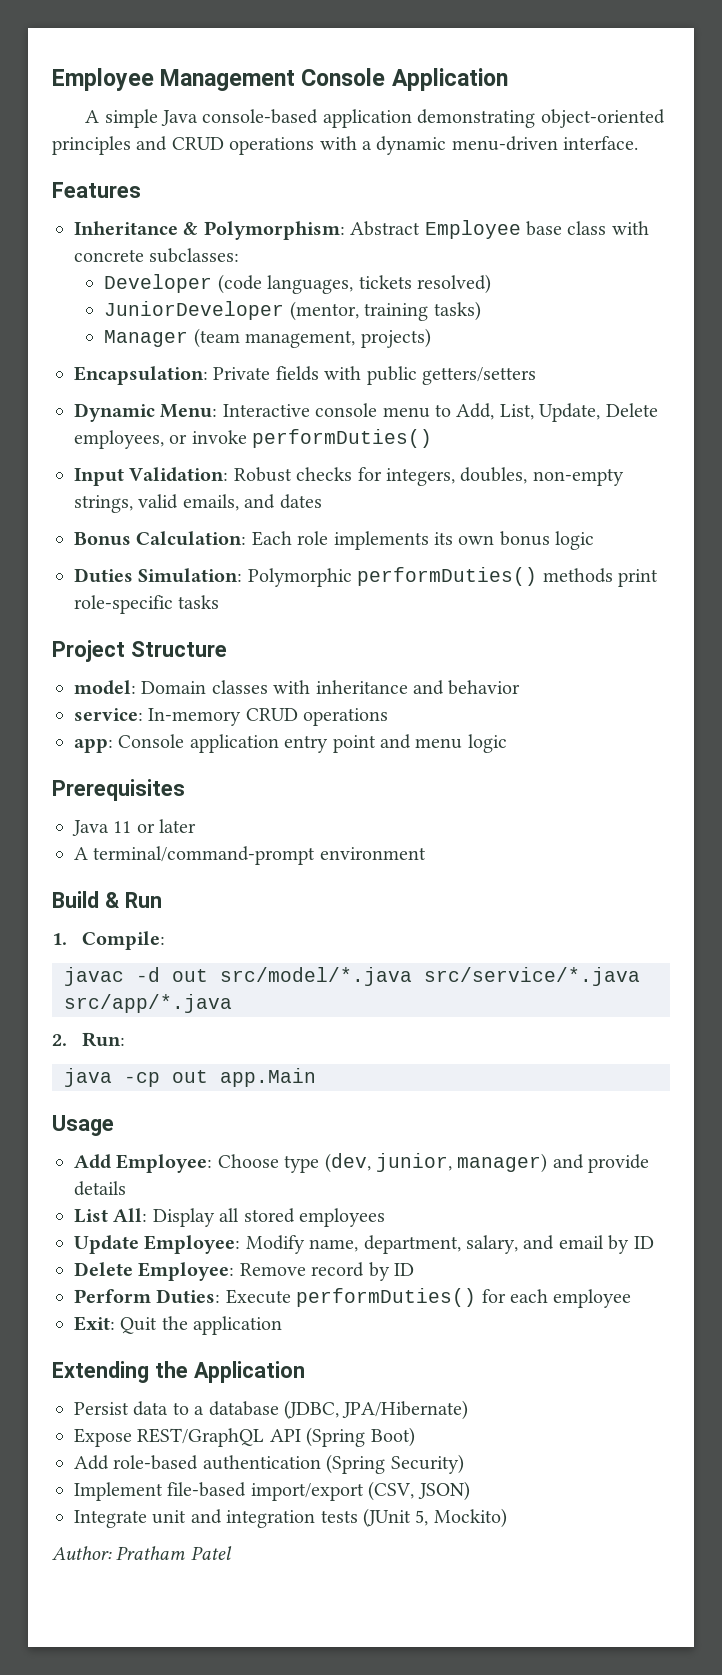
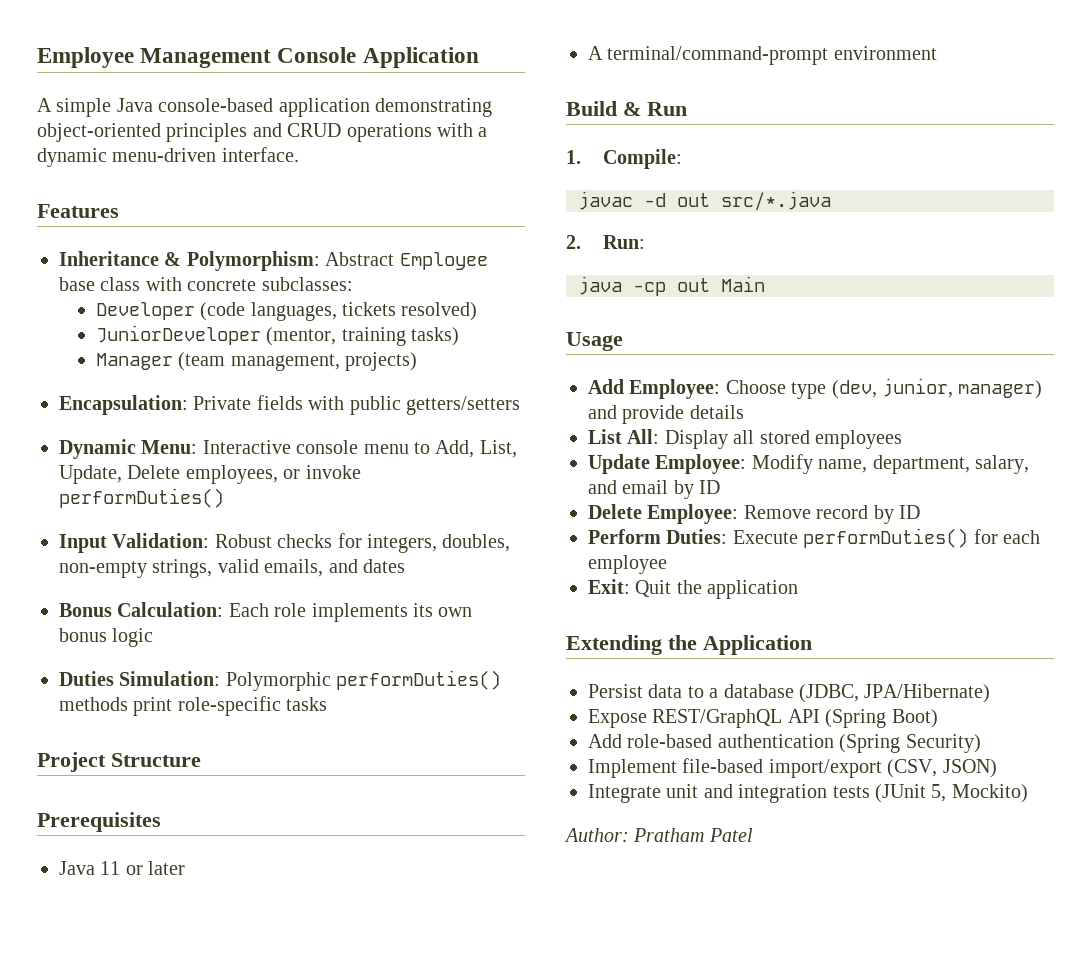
[74,680,521,695] [74,708,389,726] [74,734,507,753] // model: Domain classes with inheritance and behavior // service: In-memory CRUD operations // app: Console application entry point and menu logic -> (201, 760) none
[220,967,640,986] [64,994,232,1013] src/model/*.java src/service/*.java src/app/*.java -> [721,191,831,211] src/*.java
[220,1068,316,1087] app.Main -> [721,276,765,292] Main

